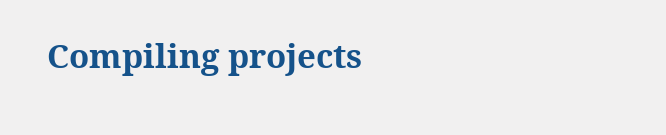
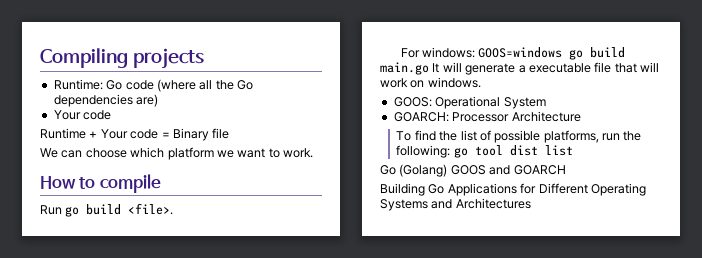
(362, 59) none -> [53,79,253,92] [53,94,159,107] [53,110,112,120] [40,128,230,141] [40,147,313,160] [40,174,161,193] [40,203,174,217] [400,47,626,60] [380,62,659,75] [380,77,481,88] [393,96,546,109] [393,111,581,122] [396,130,642,143] [396,145,573,158] [380,164,566,177] [380,183,646,196] [380,198,531,211] // Runtime: Go code (where all the Go dependencies are) // Your code // Runtime + Your code = Binary file // We can choose which platform we want to work. // How to compile // Run go build <file>. // For windows: GOOS=windows go build main.go It will generate a executable file that will work on windows. // GOOS: Operational System // GOARCH: Processor Architecture // To find the list of possible platforms, run the following: go tool dist list // Go (Golang) GOOS and GOARCH // Building Go Applications for Different Operating Systems and Architectures

